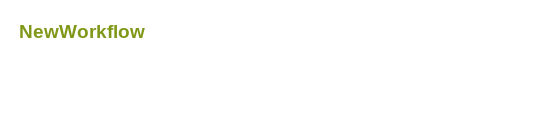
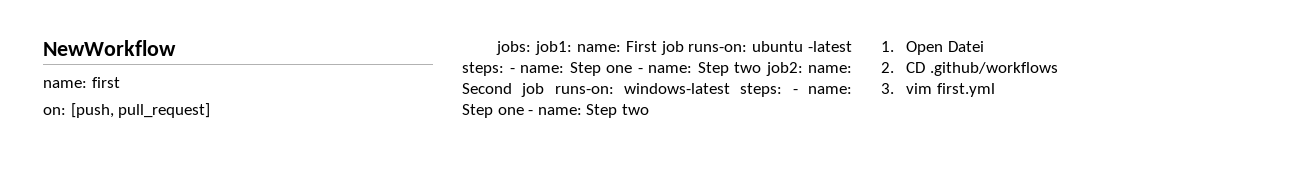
(145, 31) none -> [43,77,120,88] [43,103,211,118] [496,41,852,55] [462,62,852,76] [462,83,852,97] [462,104,649,118] [881,41,984,55] [881,62,1058,76] [881,83,995,97] // name: first // on: [push, pull_request] // jobs: job1: name: First job runs-on: ubuntu -latest steps: - name: Step one - name: Step two job2: name: Second job runs-on: windows-latest steps: - name: Step one - name: Step two // 1. Open Datei // 2. CD .github/workflows // 3. vim first.yml

